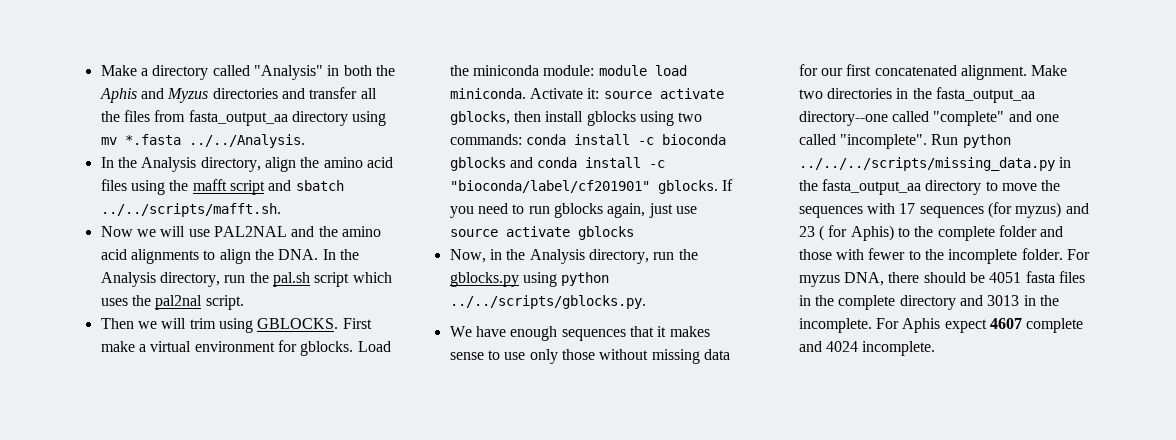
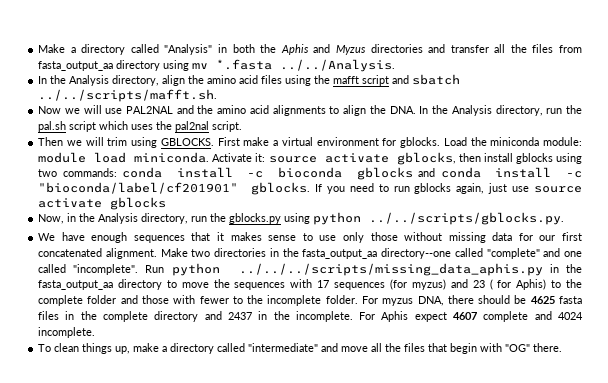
[798,157,1055,171] ../../../scripts/missing_data.py -> [238,263,543,276] ../../../scripts/missing_data_aphis.py
[989,272,1022,283] 4051 -> [530,296,555,304] 4625
[987,295,1020,306] 3013 -> [227,312,252,320] 2437
(936, 348) none -> [38,343,563,354] // To clean things up, make a directory called "intermediate" and move all the files that begin with "OG" there.

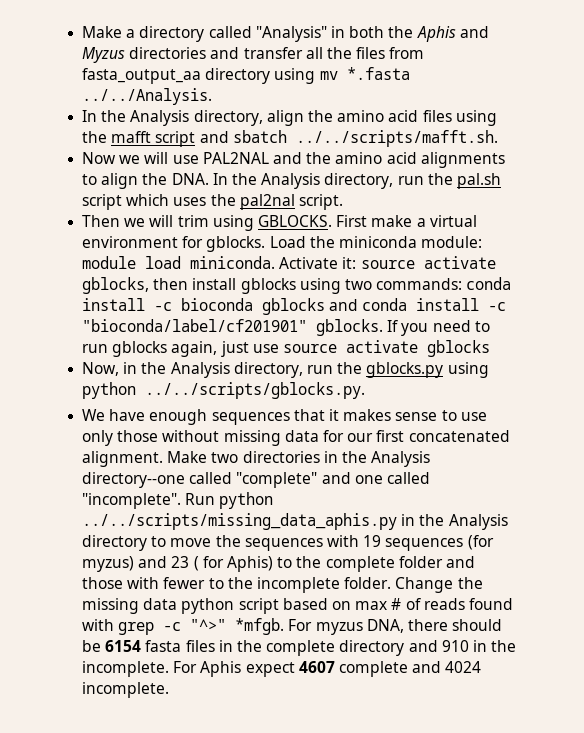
[302,249,378,259] fasta_output_aa -> [371,451,431,467] Analysis
[238,263,582,276] [38,280,114,290] ../../../scripts/missing_data_aphis.py in the fasta_output_aa -> [82,513,508,530] ../../scripts/missing_data_aphis.py in the Analysis
[317,280,330,288] 17 -> [363,535,382,547] 19
(358, 299) none -> [395,577,483,593] [82,598,513,614] [82,618,285,635] Change the missing data python script based on max # of reads found with grep -c "^>" *mfgb.
[530,296,555,304] 4625 -> [105,640,142,652] 6154
[227,312,252,320] 2437 -> [441,640,469,652] 910
[38,343,563,354] // To clean things up, make a directory called "intermediate" and move all the files that begin with "OG" there. -> (170, 690) none

